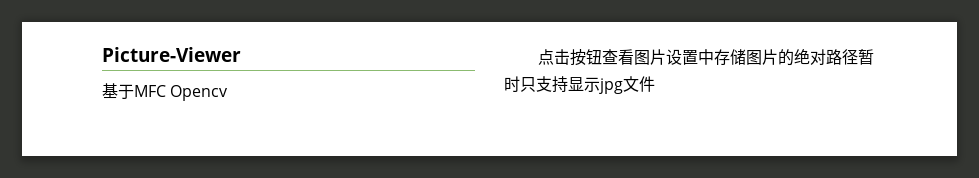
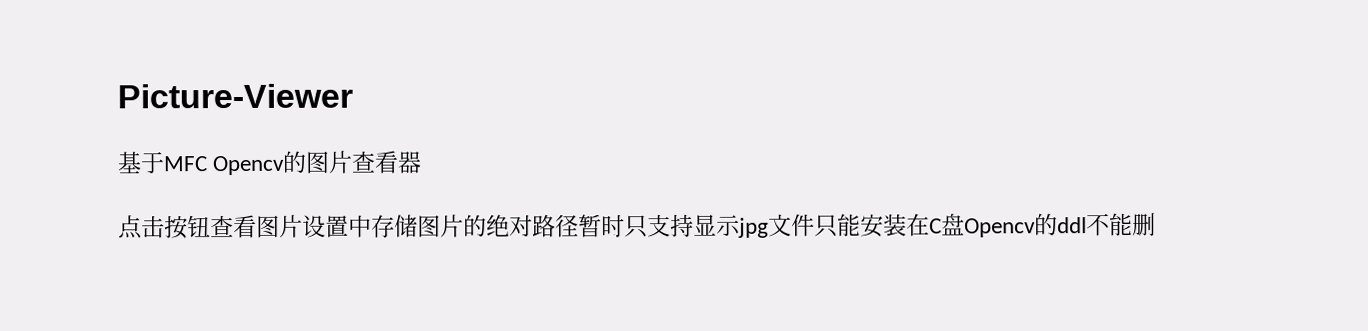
(229, 93) none -> [282,150,423,174] 的图片查看器
(655, 84) none -> [814,212,1156,238] 只能安装在C盘Opencv的ddl不能删

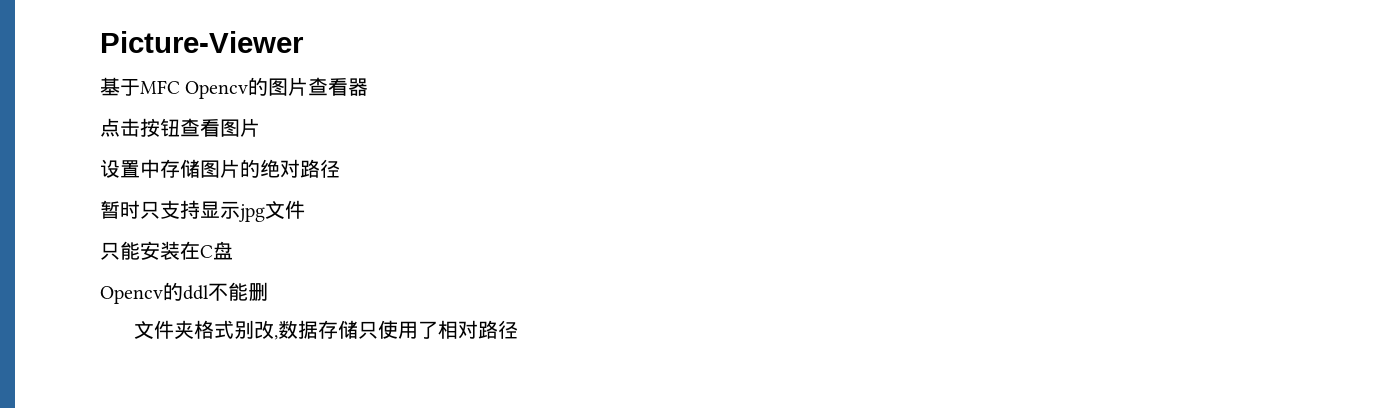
(303, 226) none -> (260, 127) //
(579, 226) none -> (340, 168) //
(815, 225) none -> (305, 209) //
(965, 224) none -> (233, 250) //
(1156, 224) none -> [133,320,518,340] // 文件夹格式别改,数据存储只使用了相对路径

